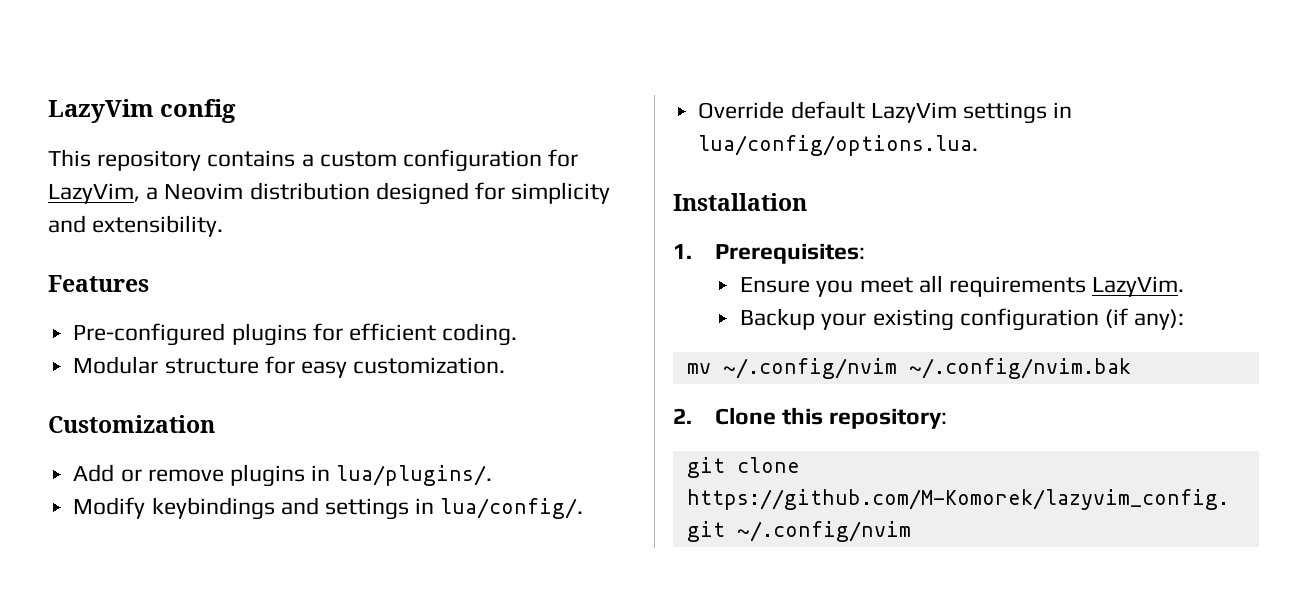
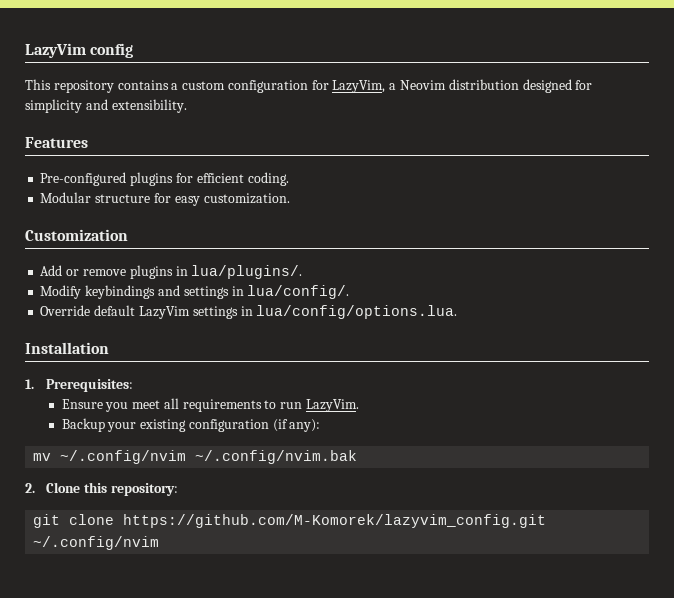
(1086, 286) none -> [264,400,303,409] to run

